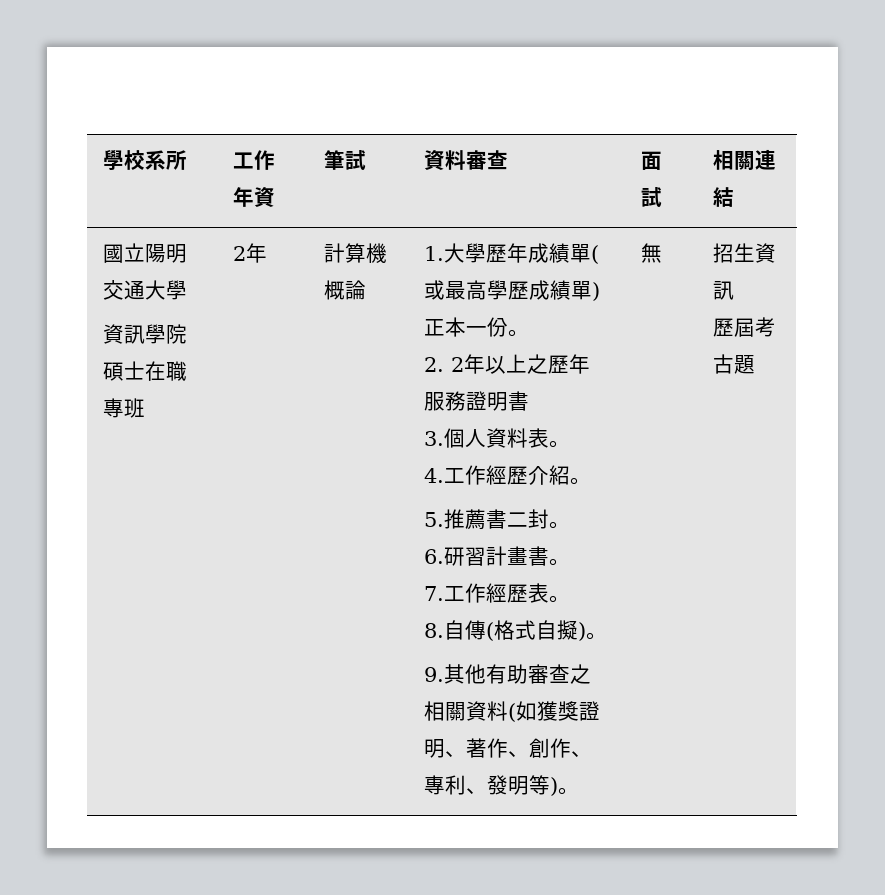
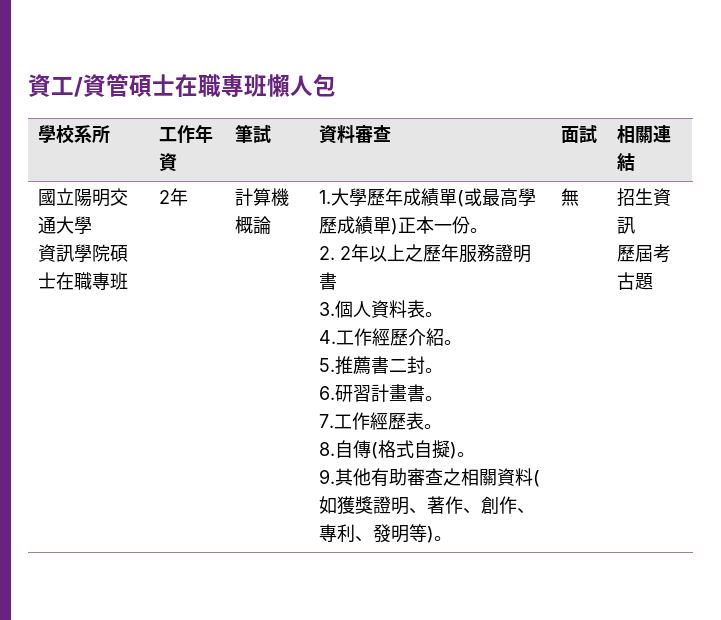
(102, 160) none -> [28,74,336,97] 資工/資管碩士在職專班懶人包 //

